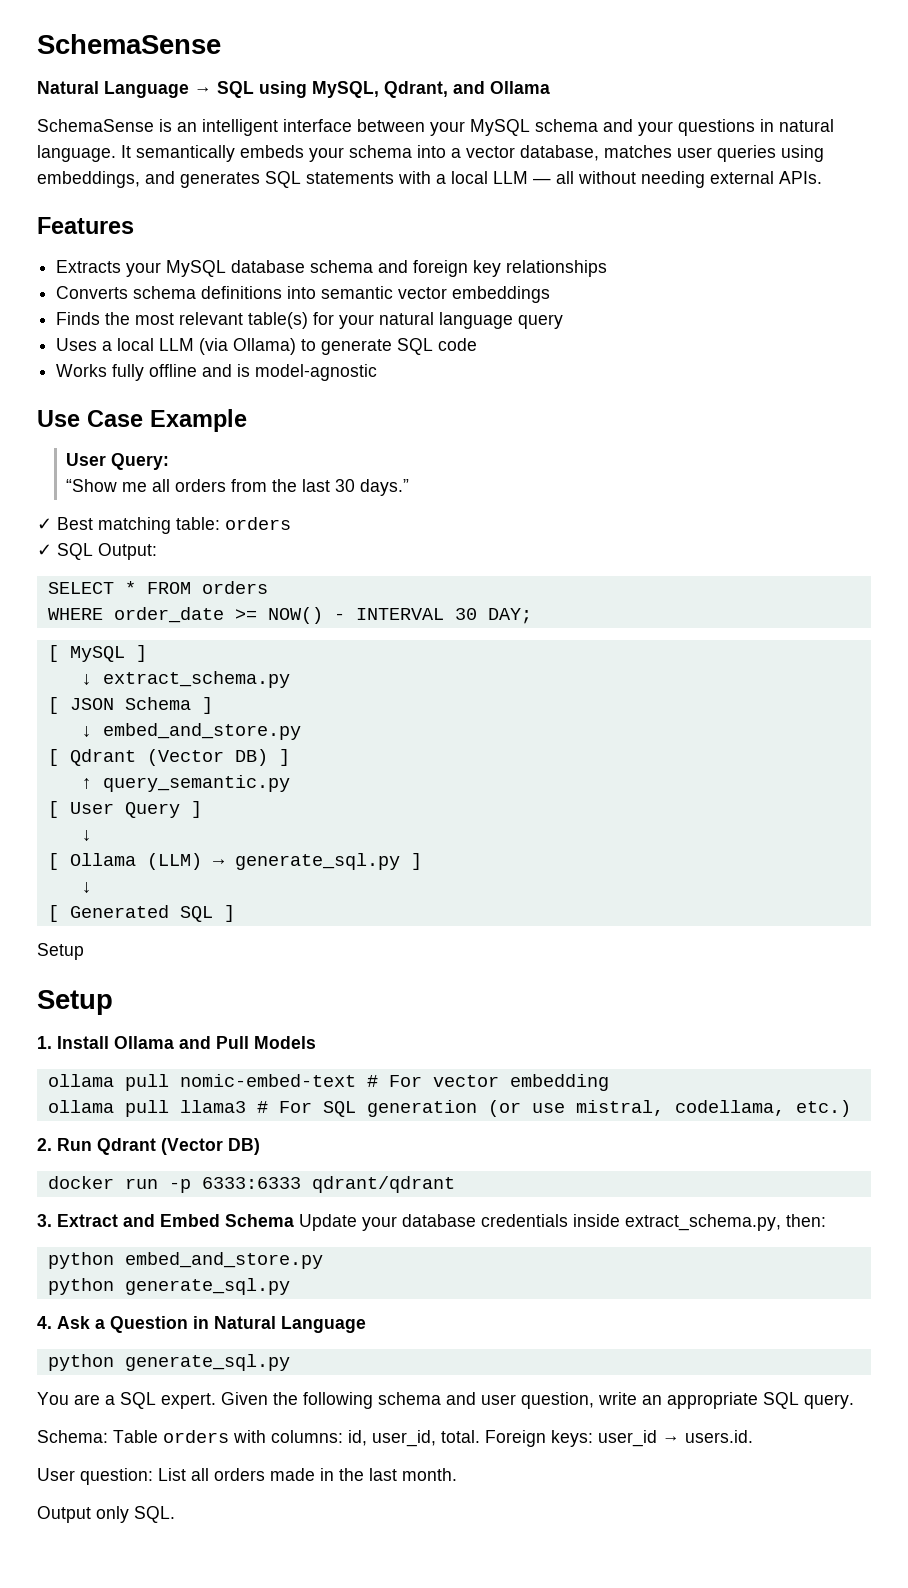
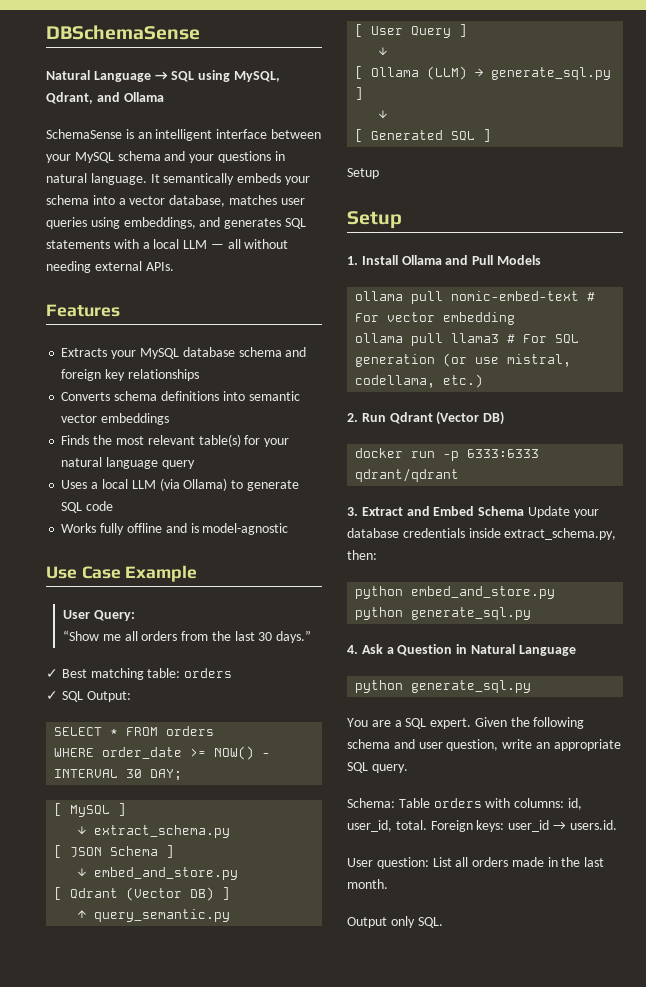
[37,34,221,54] SchemaSense -> [46,25,200,40] DBSchemaSense

